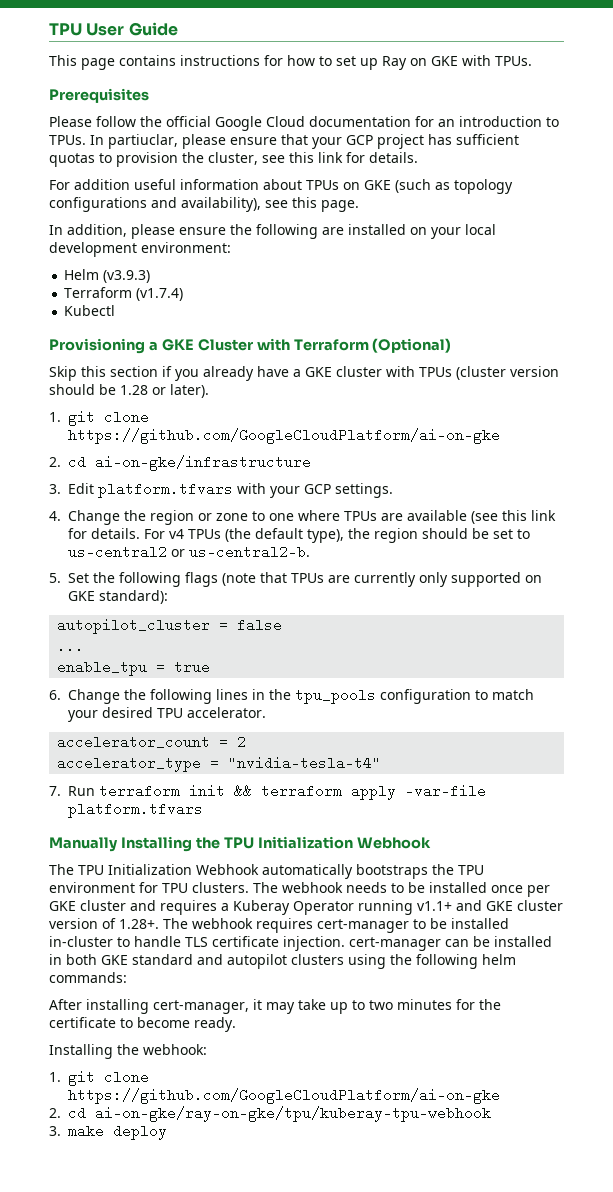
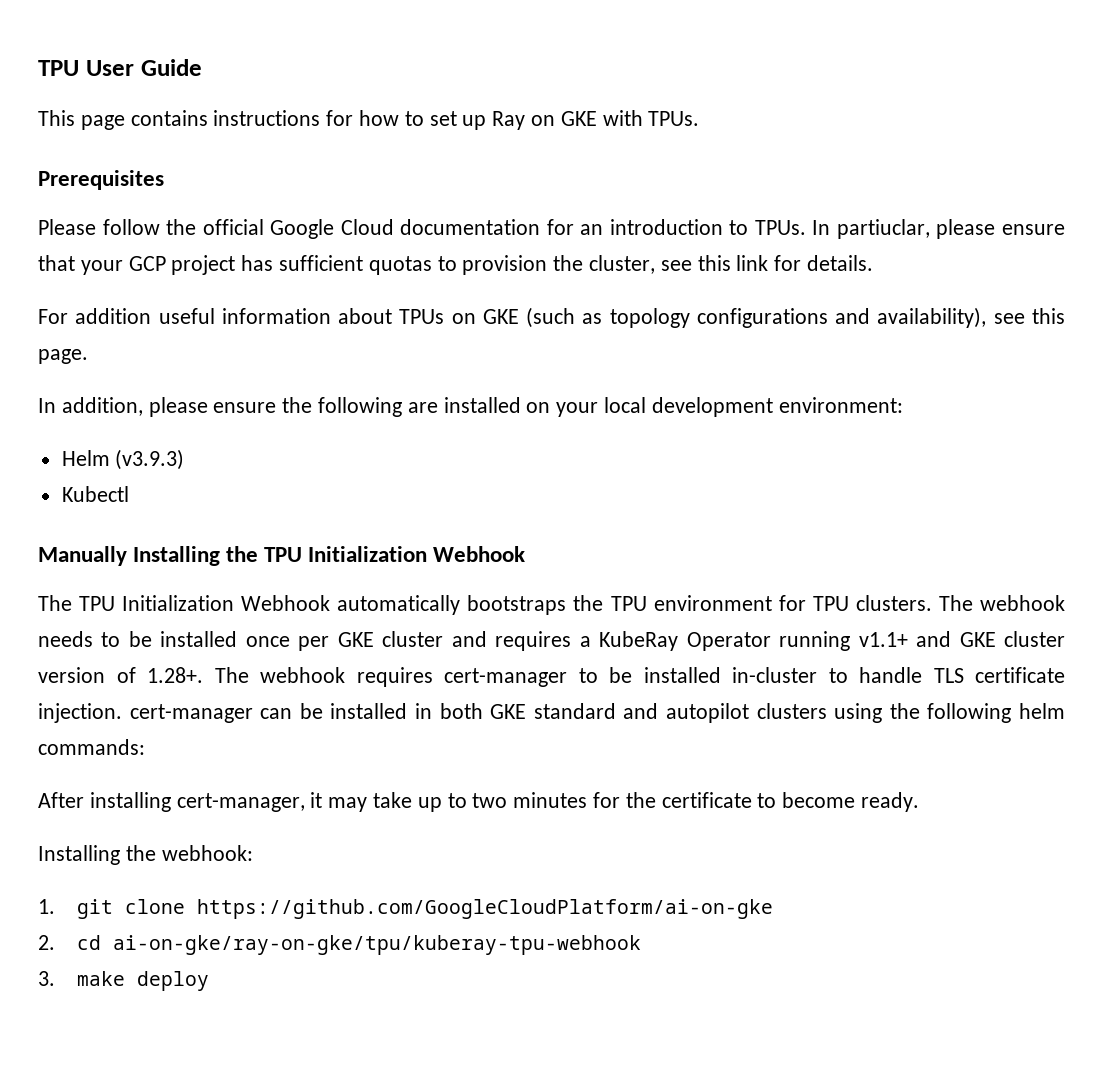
[64,287,184,301] // Terraform (v1.7.4) -> (185, 459) none
[49,338,452,354] [49,366,559,381] [49,384,209,398] [49,410,149,426] [68,428,500,444] [49,455,311,471] [49,482,393,498] [49,510,556,525] [68,528,530,543] [68,545,310,559] [49,572,542,587] [68,590,168,604] [57,618,283,634] [57,639,85,653] [57,660,211,676] [49,688,534,704] [68,707,266,722] [57,735,247,749] [57,756,382,772] [49,784,486,800] [68,802,203,818] // Provisioning a GKE Cluster with Terraform (Optional) // Skip this section if you already have a GKE cluster with TPUs (cluster version should be 1.28 or later). // 1. git clone https://github.com/GoogleCloudPlatform/ai-on-gke // 2. cd ai-on-gke/infrastructure // 3. Edit platform.tfvars with your GCP settings. // 4. Change the region or zone to one where TPUs are available (see this link for details. For v4 TPUs (the default type), the region should be set to us-central2 or us-central2-b. // 5. Set the following flags (note that TPUs are currently only supported on GKE standard): // autopilot_cluster = false // ... // enable_tpu = true // 6. Change the following lines in the tpu_pools configuration to match your desired TPU accelerator. // accelerator_count = 2 // accelerator_type = "nvidia-tesla-t4" // 7. Run terraform init && terraform apply -var-file platform.tfvars -> (129, 494) none
[233,900,290,915] Kuberay -> [599,631,679,651] KubeRay

